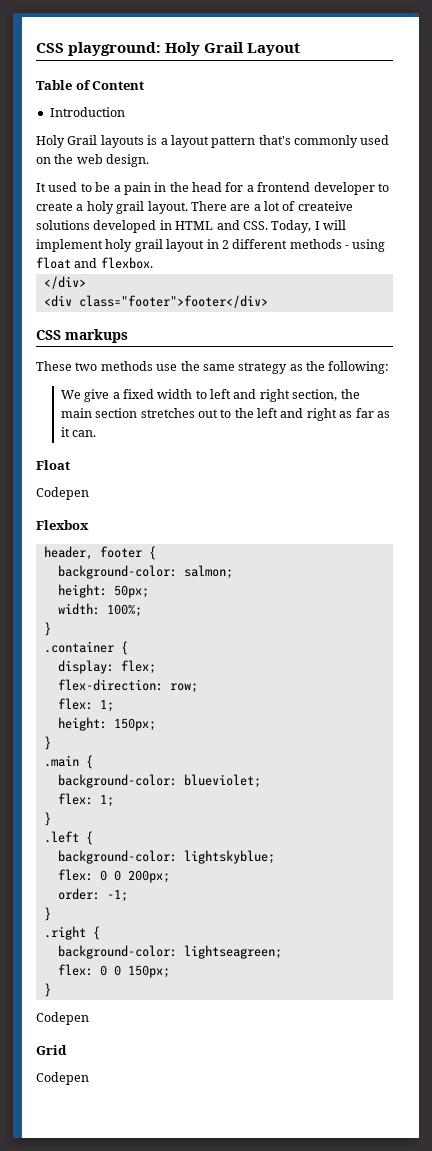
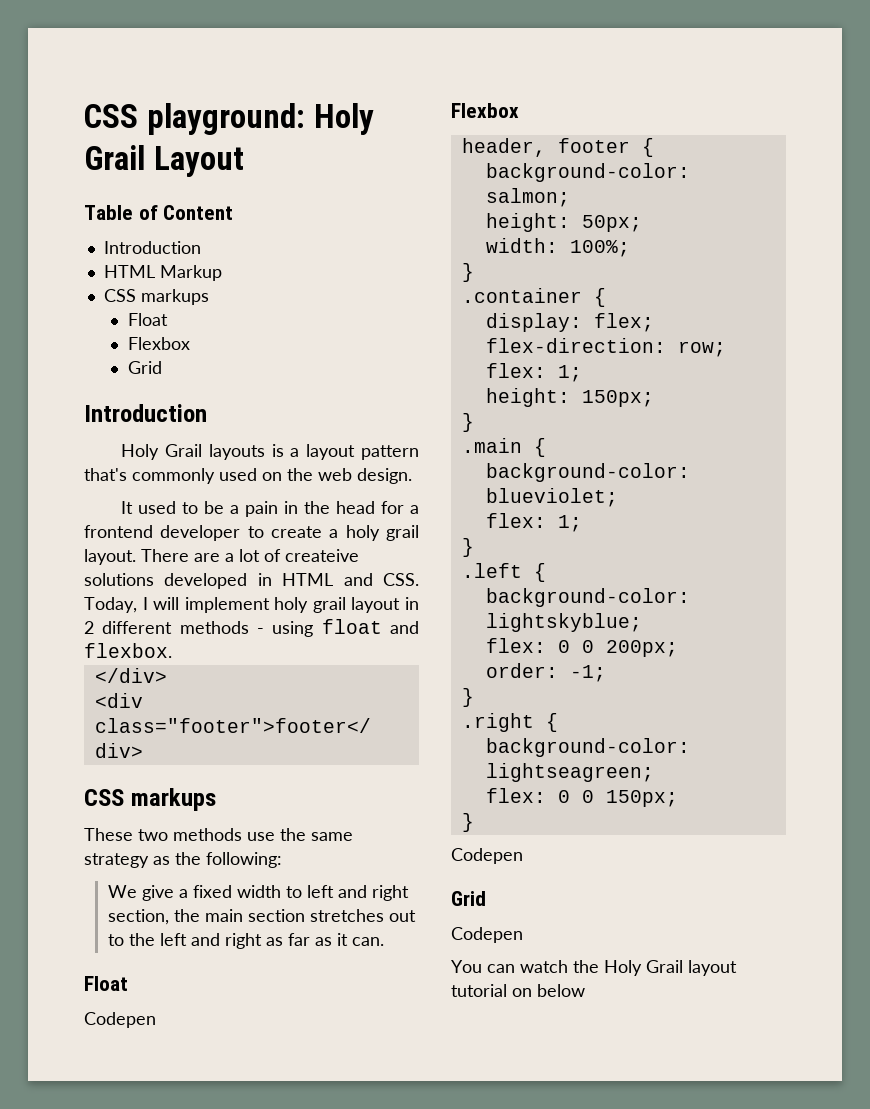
(125, 112) none -> [103,265,222,281] [103,289,209,305] [127,313,168,326] [127,337,190,350] [127,361,162,374] [84,404,207,422] // HTML Markup // CSS markups // Float // Flexbox // Grid // Introduction
(89, 1078) none -> [451,960,737,976] [451,984,585,997] // You can watch the Holy Grail layout tutorial on below

